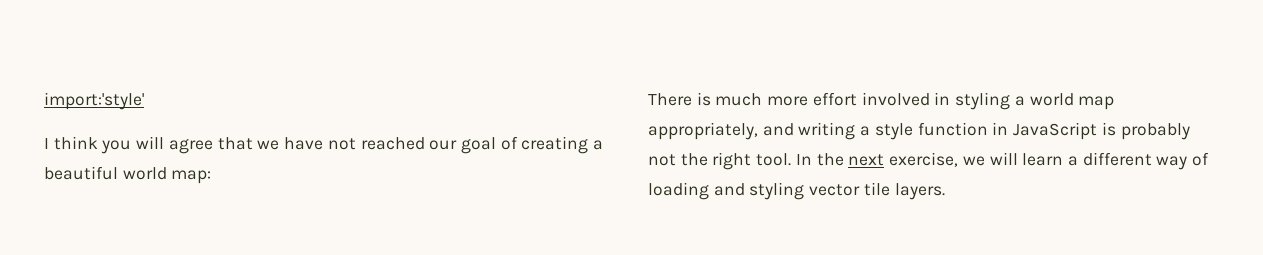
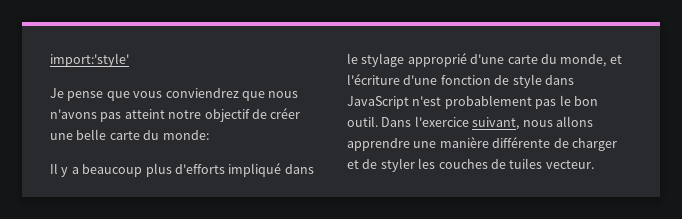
[44,136,604,154] [44,166,212,184] [648,92,1115,110] [648,122,1190,140] [648,152,1210,170] [648,182,945,200] I think you will agree that we have not reached our goal of creating a beautiful world map: // There is much more effort involved in styling a world map appropriately, and writing a style function in JavaScript is probably not the right tool. In the next exercise, we will learn a different way of loading and styling vector tile layers. -> [50,88,299,101] [50,108,301,122] [50,129,209,140] [50,163,314,177] [347,53,622,67] [347,74,574,88] [347,95,598,109] [347,116,593,130] [347,137,617,151] [347,158,594,172] Je pense que vous conviendrez que nous n'avons pas atteint notre objectif de créer une belle carte du monde: // Il y a beaucoup plus d'efforts impliqué dans le stylage approprié d'une carte du monde, et l'écriture d'une fonction de style dans JavaScript n'est probablement pas le bon outil. Dans l'exercice suivant, nous allons apprendre une manière différente de charger et de styler les couches de tuiles vecteur.

